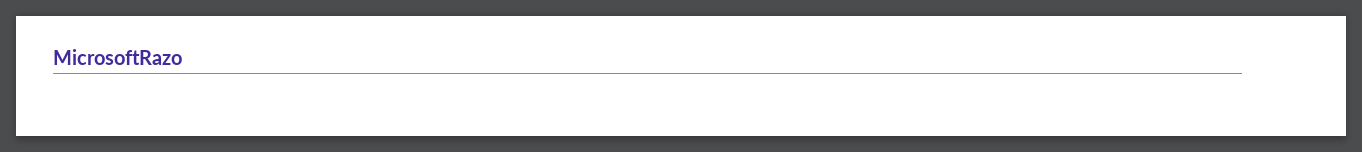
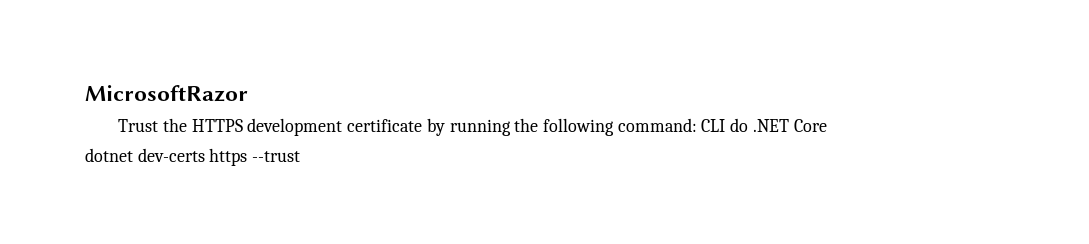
[53,49,182,65] MicrosoftRazo -> [85,85,248,102] [118,118,827,136] [85,148,301,166] MicrosoftRazor // Trust the HTTPS development certificate by running the following command: CLI do .NET Core // dotnet dev-certs https --trust

